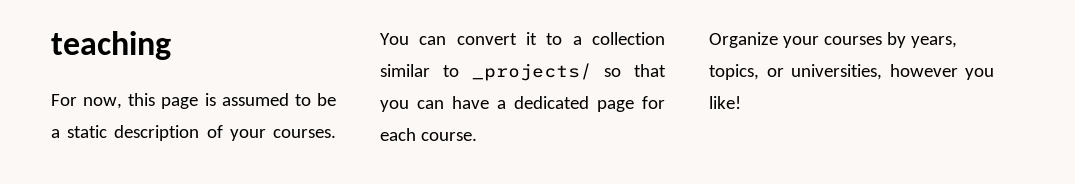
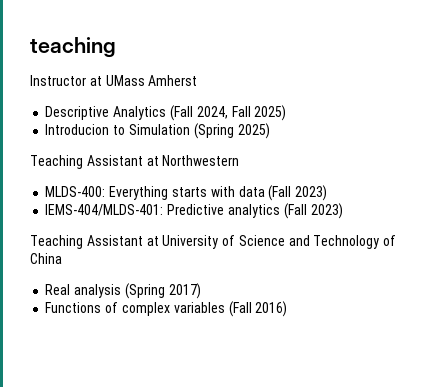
[51,93,336,109] [51,125,336,141] [380,32,665,45] [380,63,666,81] [380,96,665,112] [380,128,477,141] [709,32,957,48] [709,64,994,80] [709,96,741,109] For now, this page is assumed to be a static description of your courses. You can convert it to a collection similar to _projects/ so that you can have a dedicated page for each course. // Organize your courses by years, topics, or universities, however you like! -> [30,75,198,86] [45,105,287,121] [45,123,270,139] [30,155,240,169] [45,185,328,201] [45,203,343,219] [30,235,397,249] [30,253,62,264] [45,283,201,299] [45,301,288,317] Instructor at UMass Amherst // Descriptive Analytics (Fall 2024, Fall 2025) // Introducion to Simulation (Spring 2025) // Teaching Assistant at Northwestern // MLDS-400: Everything starts with data (Fall 2023) // IEMS-404/MLDS-401: Predictive analytics (Fall 2023) // Teaching Assistant at University of Science and Technology of China // Real analysis (Spring 2017) // Functions of complex variables (Fall 2016)

